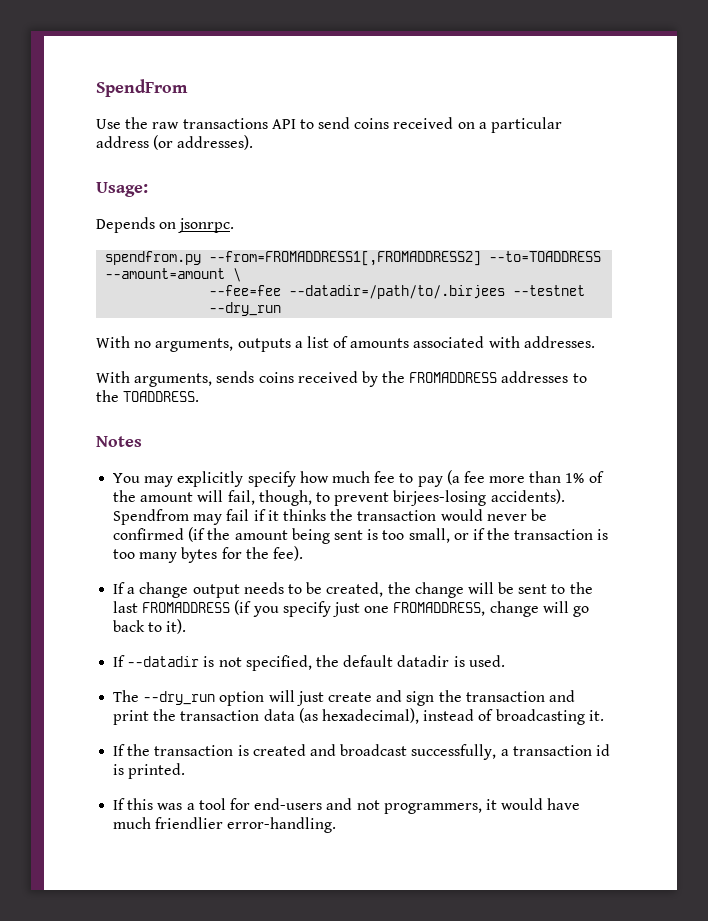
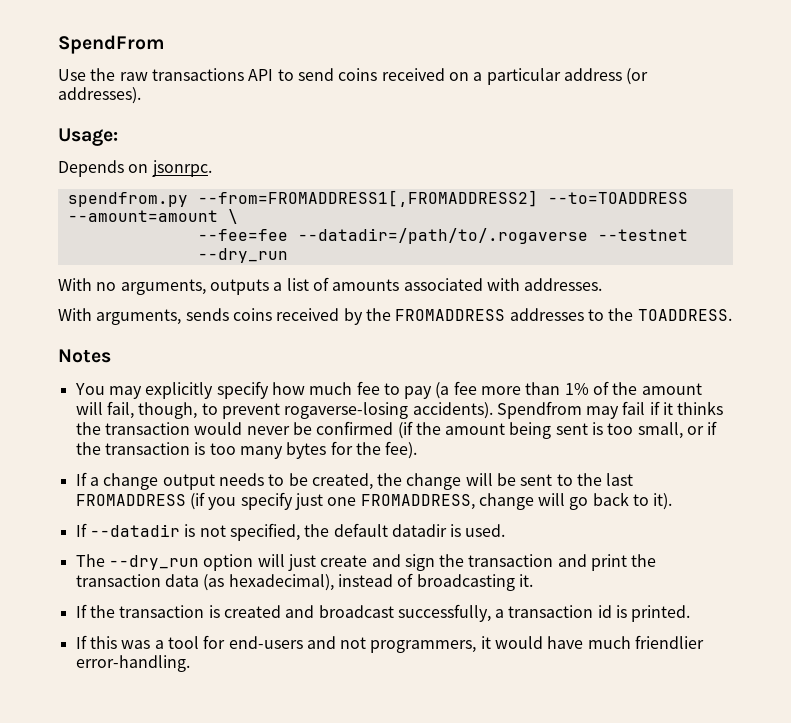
[289,285,506,299] --datadir=/path/to/.birjees -> [297,228,588,244] --datadir=/path/to/.rogaverse
[393,490,487,506] birjees-losing -> [284,402,409,419] rogaverse-losing

